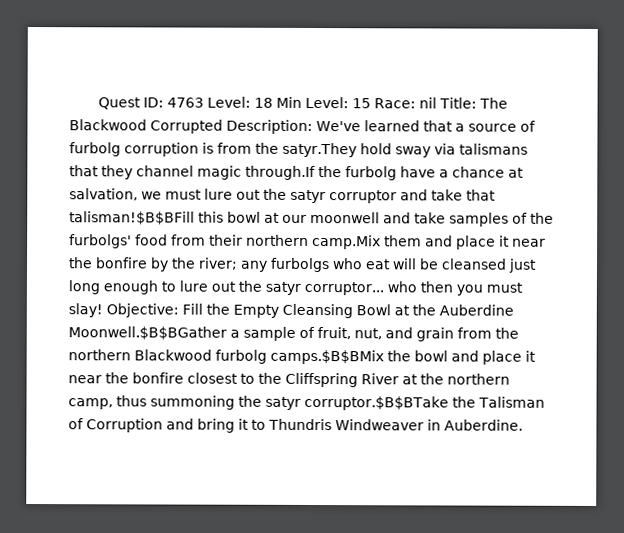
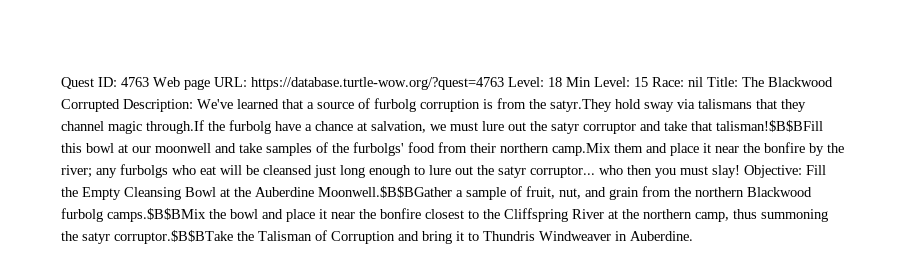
(205, 102) none -> [153,77,504,90] Web page URL: https://database.turtle-wow.org/?quest=4763

